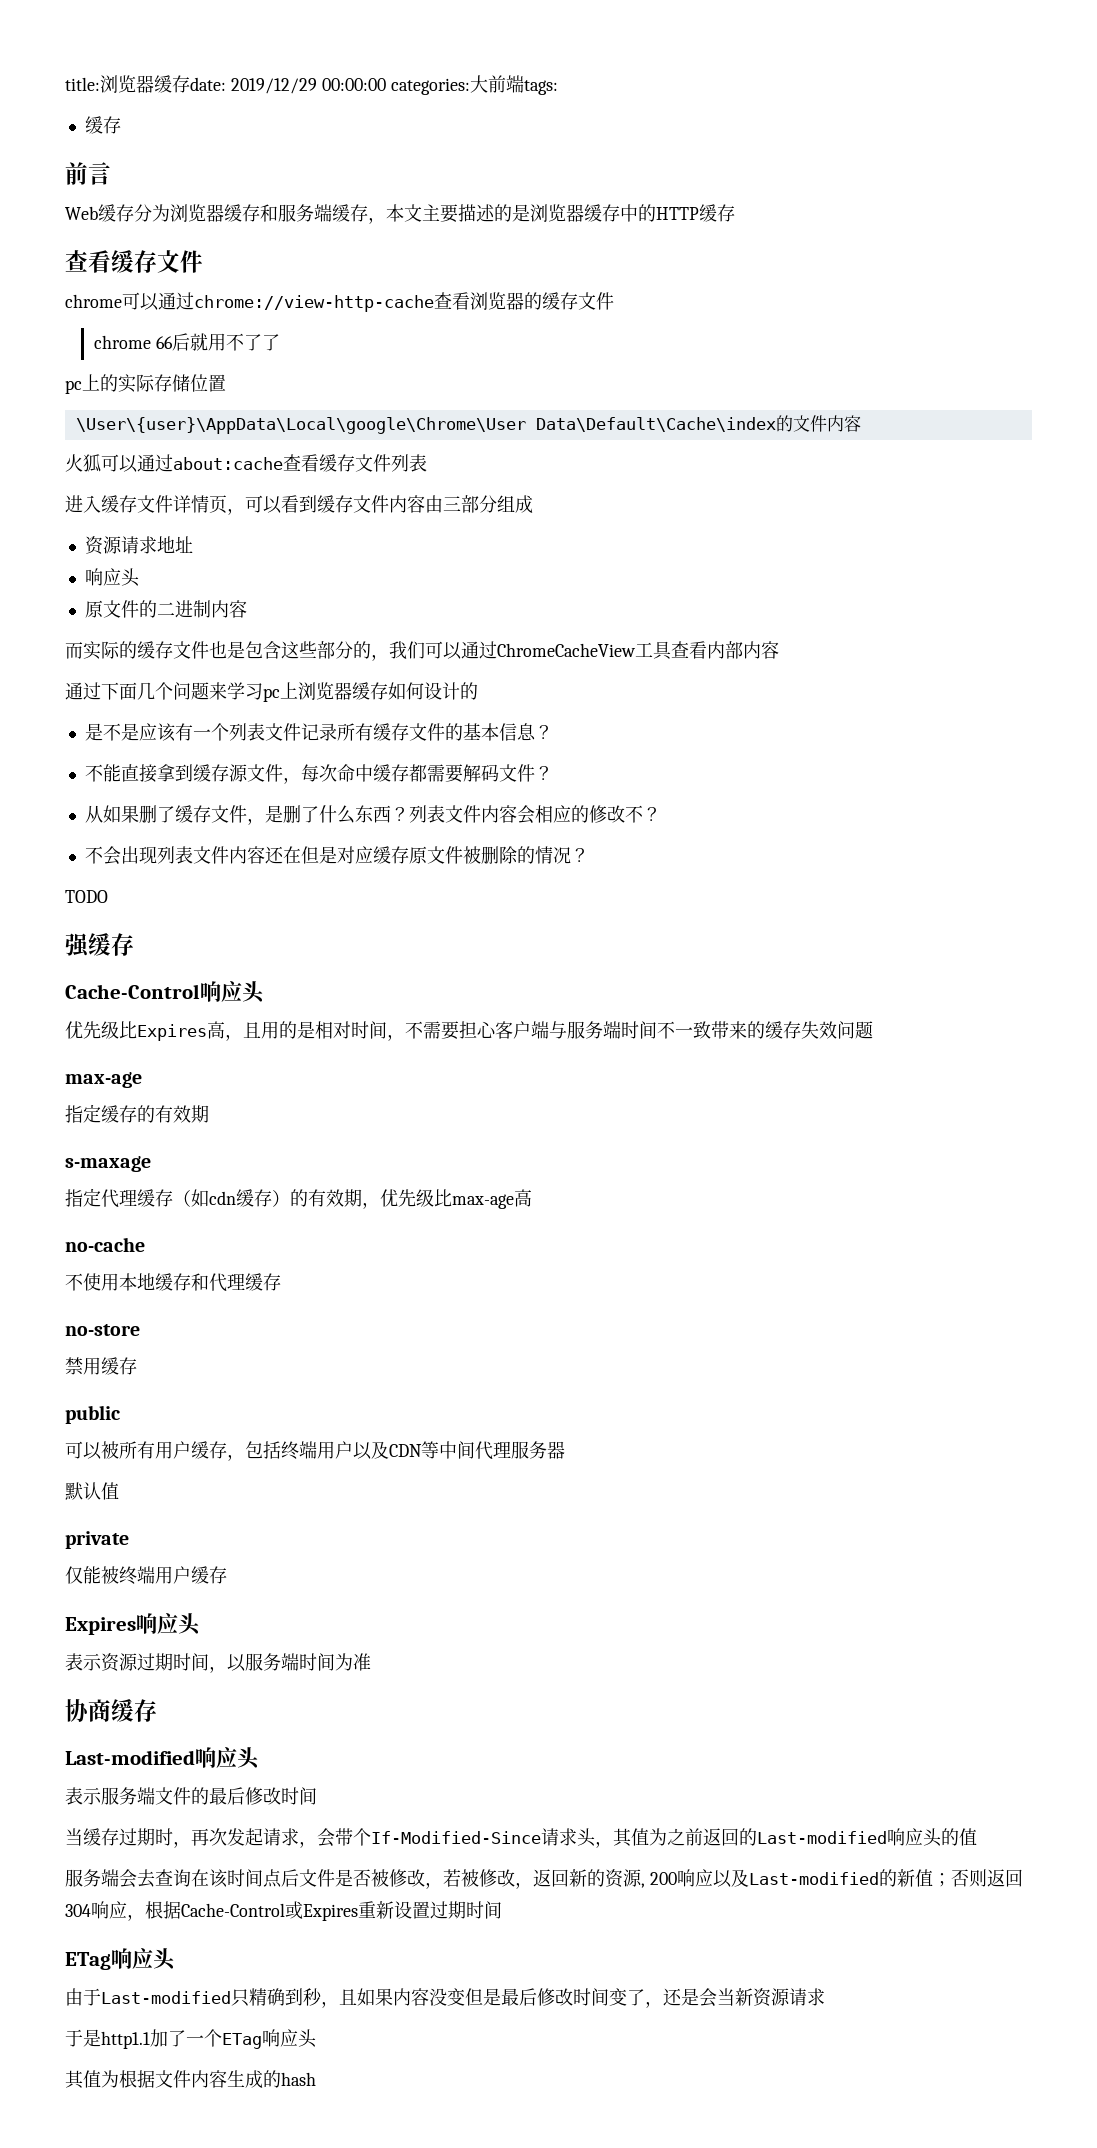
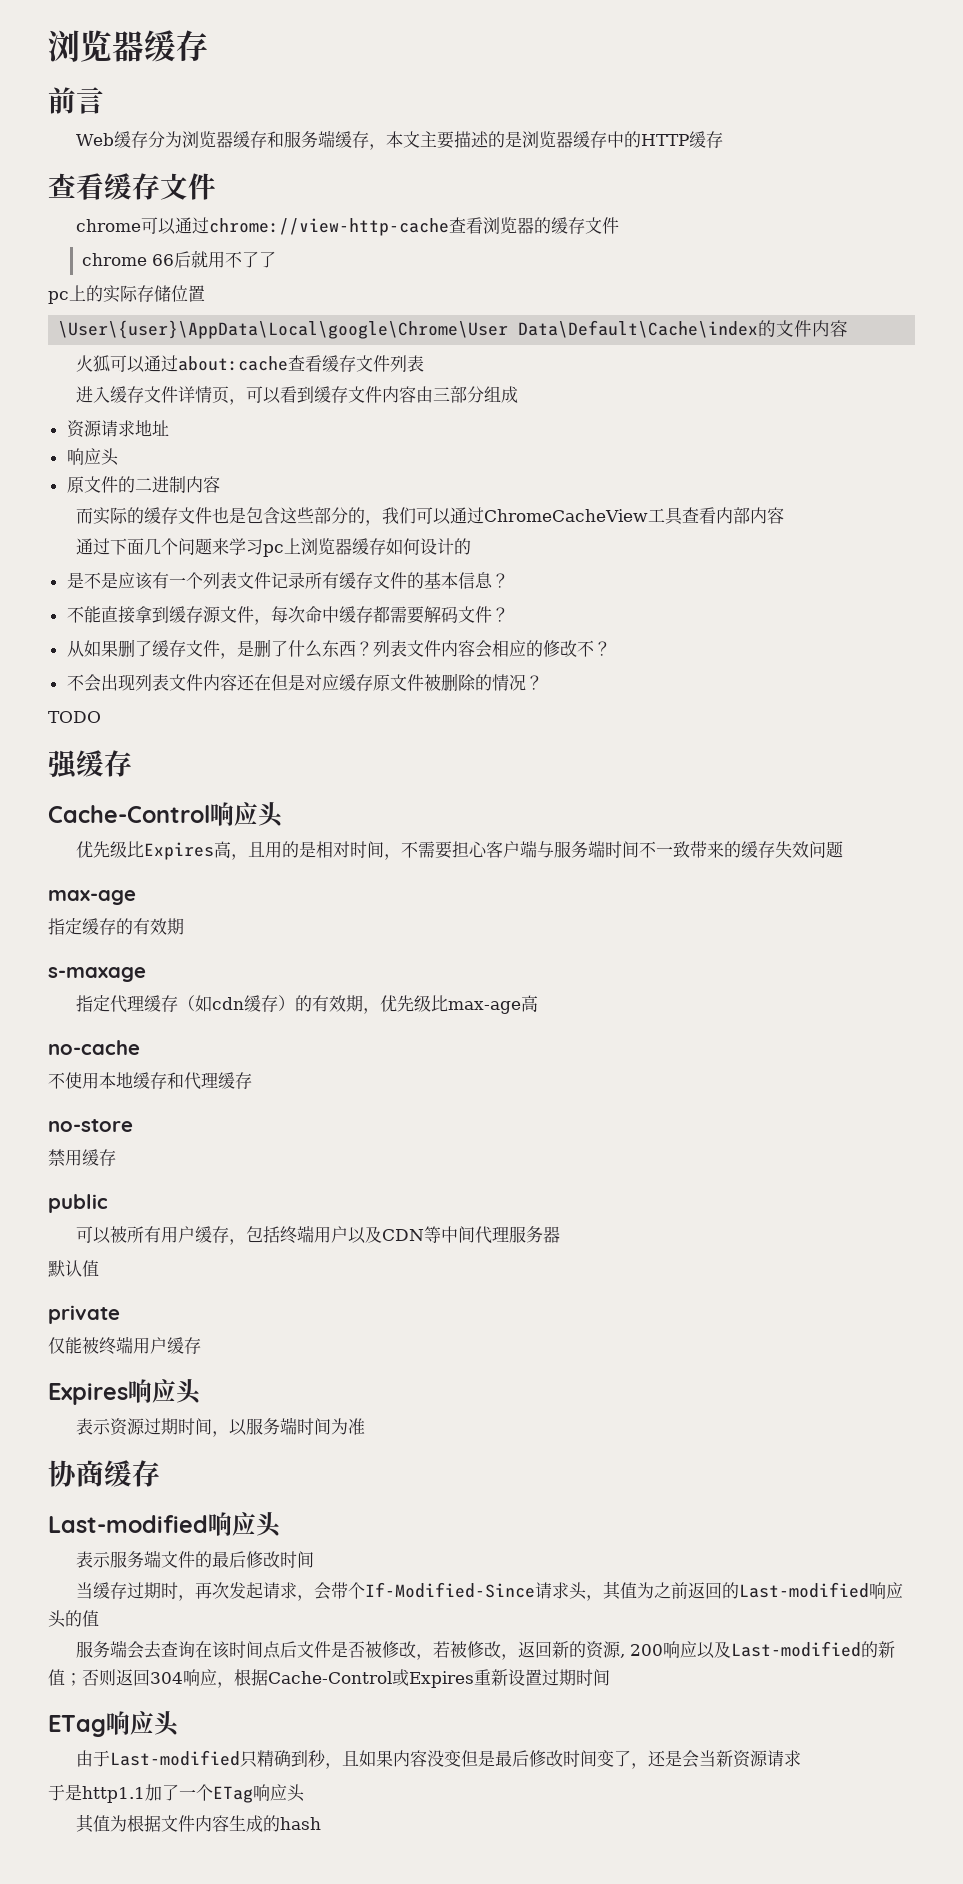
[65,75,558,95] [84,116,121,134] title:浏览器缓存date: 2019/12/29 00:00:00 categories:大前端tags: // 缓存 -> [48,30,208,62] 浏览器缓存

